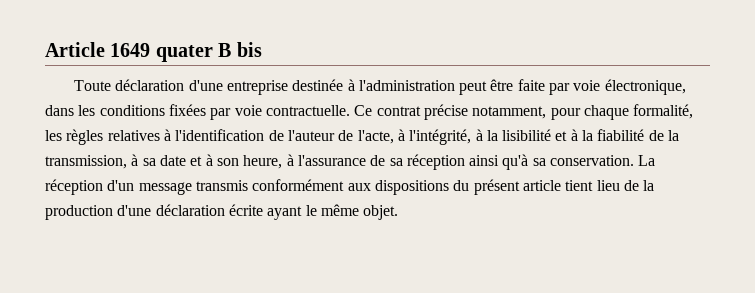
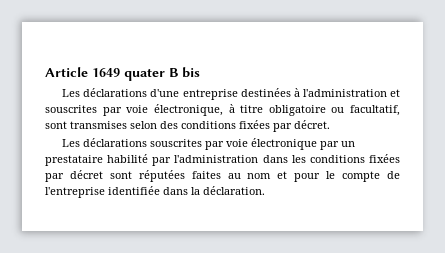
[73,79,185,91] Toute déclaration -> [62,88,148,97] Les déclarations
[292,79,344,91] destinée -> [240,88,291,97] destinées
[459,79,686,95] peut être faite par voie électronique, -> [389,89,400,97] [45,104,400,116] [45,120,330,132] [62,138,356,150] [45,154,259,166] et souscrites par voie électronique, à titre obligatoire ou facultatif, sont transmises selon des conditions fixées par décret. // Les déclarations souscrites par voie électronique par un prestataire habilité par l'administration
[234,104,694,120] [45,129,680,145] [45,154,656,170] [45,179,655,195] [45,204,399,220] voie contractuelle. Ce contrat précise notamment, pour chaque formalité, les règles relatives à l'identification de l'auteur de l'acte, à l'intégrité, à la lisibilité et à la fiabilité de la transmission, à sa date et à son heure, à l'assurance de sa réception ainsi qu'à sa conservation. La réception d'un message transmis conformément aux dispositions du présent article tient lieu de la production d'une déclaration écrite ayant le même objet. -> [69,170,401,182] [45,186,265,198] décret sont réputées faites au nom et pour le compte de l'entreprise identifiée dans la déclaration.

